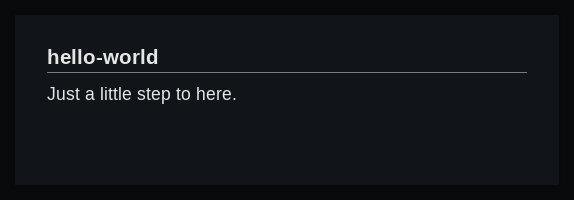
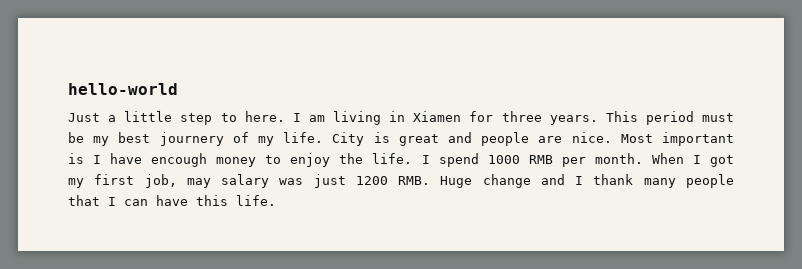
(237, 93) none -> [292,111,734,125] [68,132,734,146] [68,153,734,167] [68,174,734,188] [68,195,276,206] I am living in Xiamen for three years. This period must be my best journery of my life. City is great and people are nice. Most important is I have encough money to enjoy the life. I spend 1000 RMB per month. When I got my first job, may salary was just 1200 RMB. Huge change and I thank many people that I can have this life.

